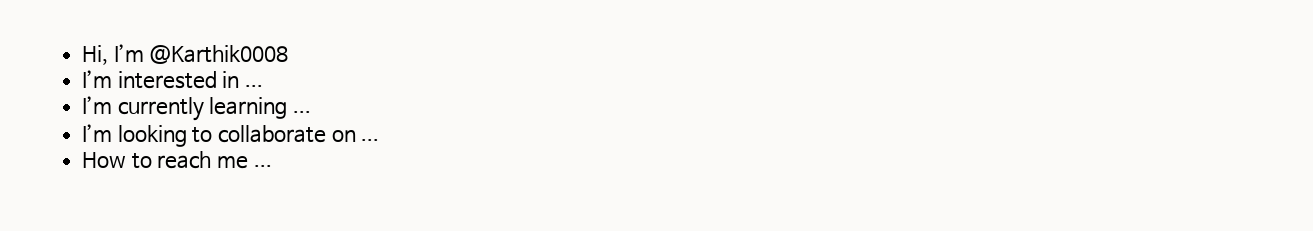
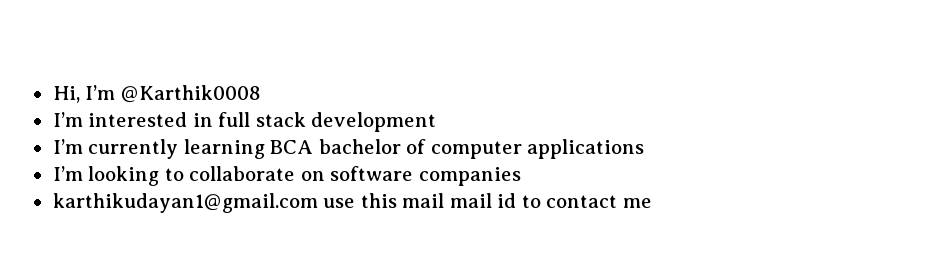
[245,85,264,87] ... -> [218,112,437,132] full stack development
[293,111,312,113] ... -> [270,139,645,159] BCA bachelor of computer applications
[361,139,380,141] [82,151,272,169] ... // How to reach me ... -> [330,166,521,186] [52,193,652,213] software companies // karthikudayan1@gmail.com use this mail mail id to contact me

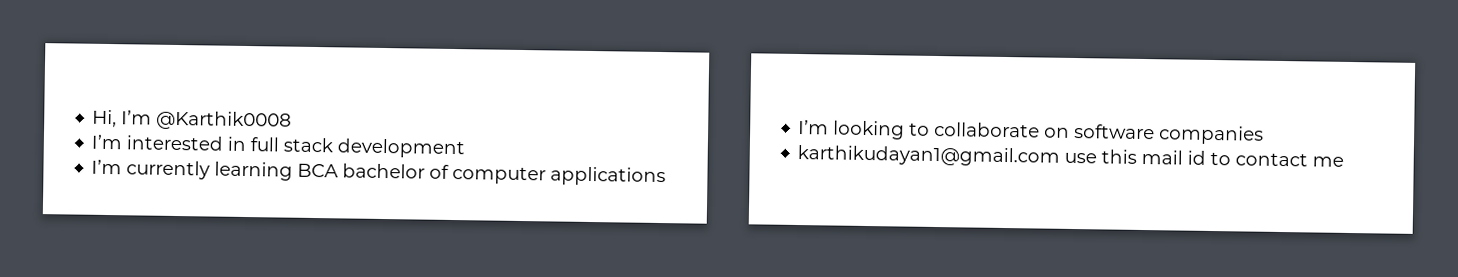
[449,193,492,208] mail -> (1184, 157) none

